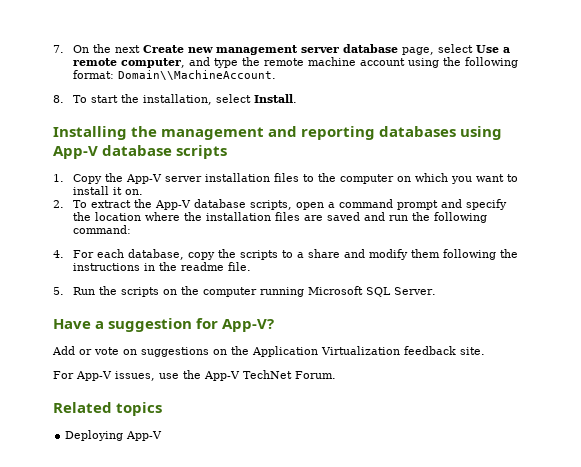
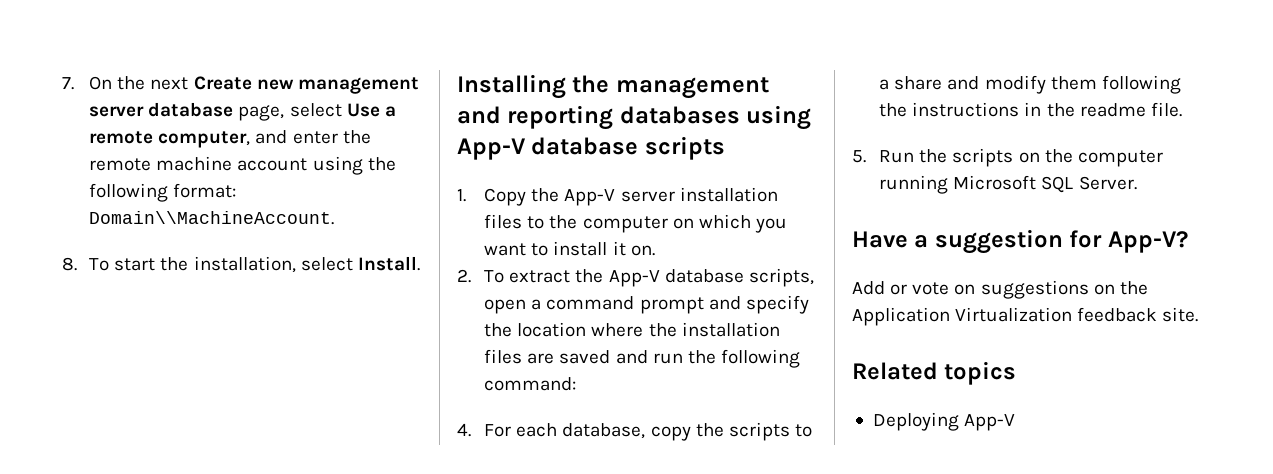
[214,58,239,68] type -> [292,131,338,144] enter
[53,370,336,381] // For App-V issues, use the App-V TechNet Forum. -> (1199, 314) none

